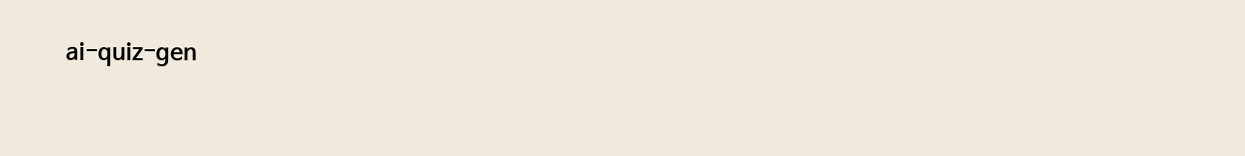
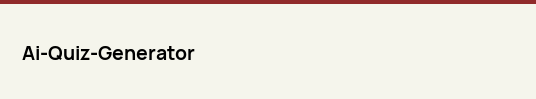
[66,42,198,67] ai-quiz-gen -> [22,46,195,61] Ai-Quiz-Generator

